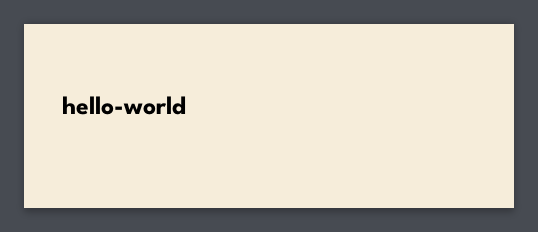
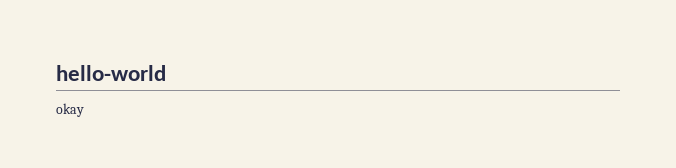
(186, 105) none -> [56,103,84,117] // okay

